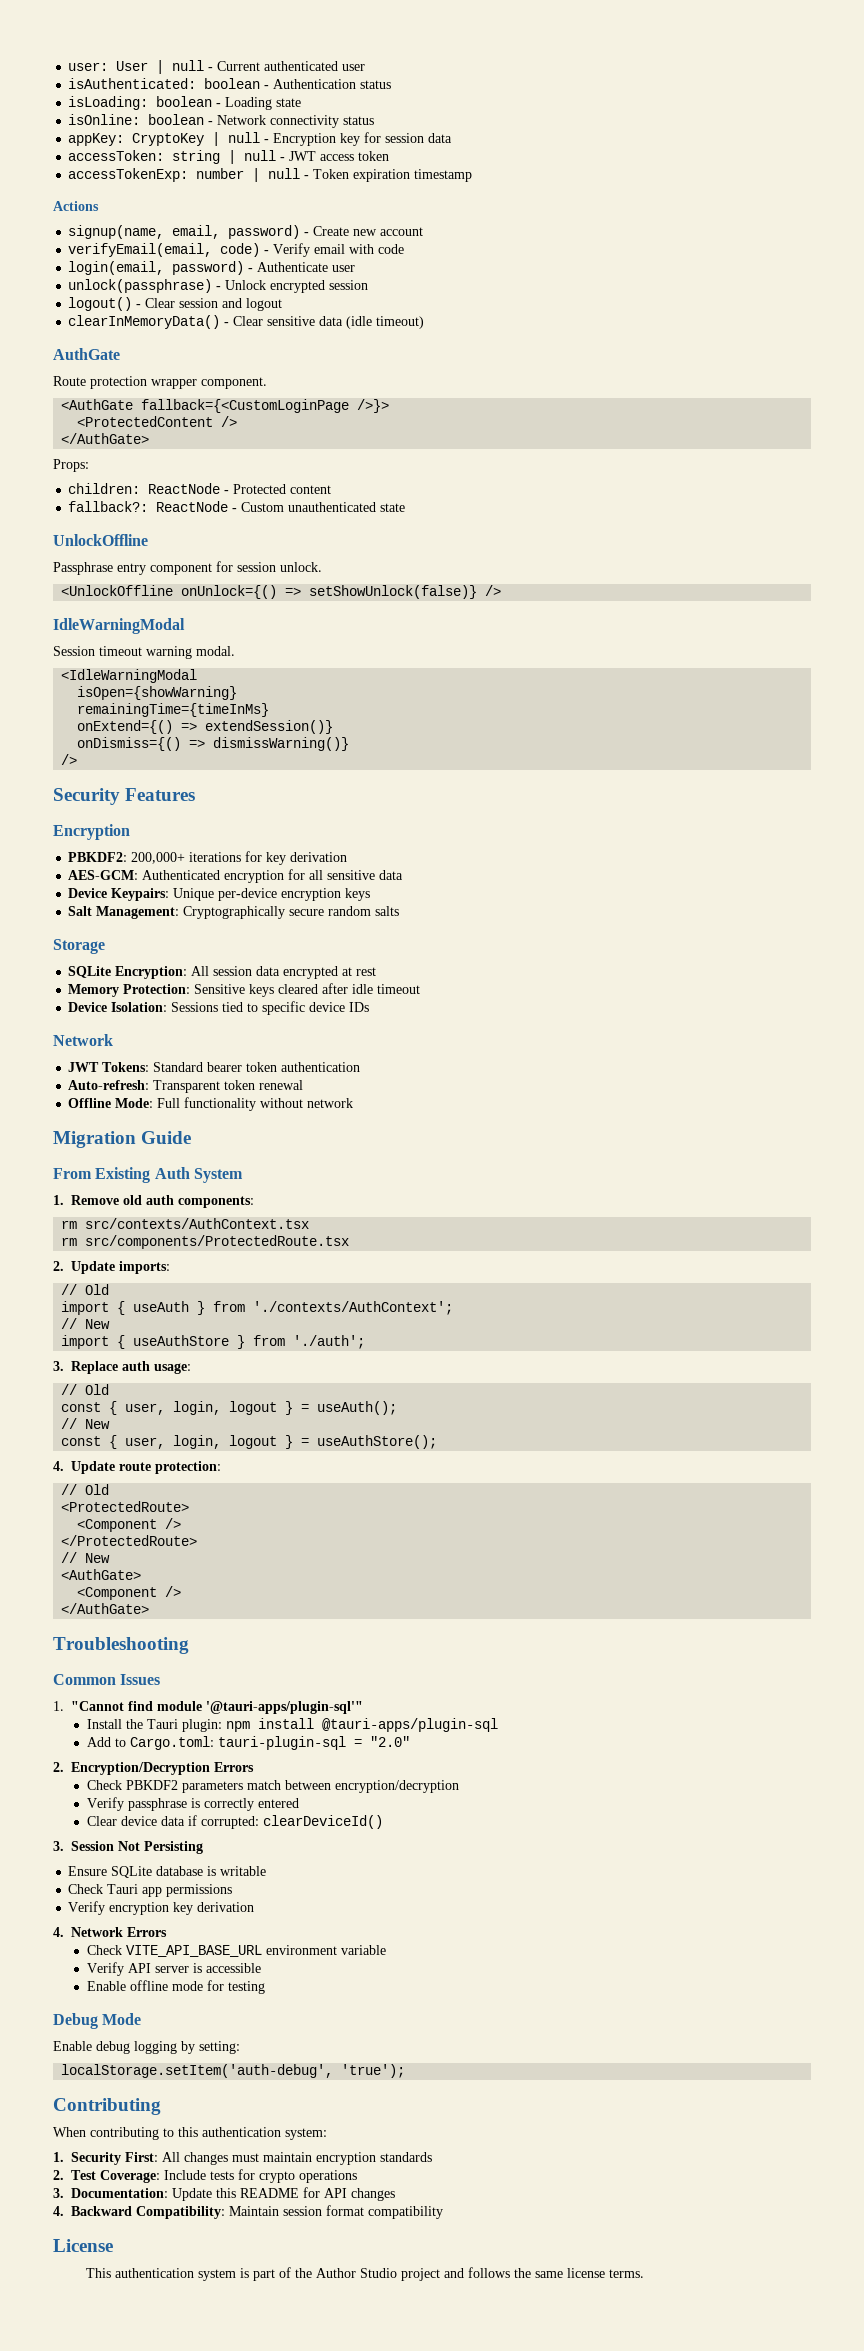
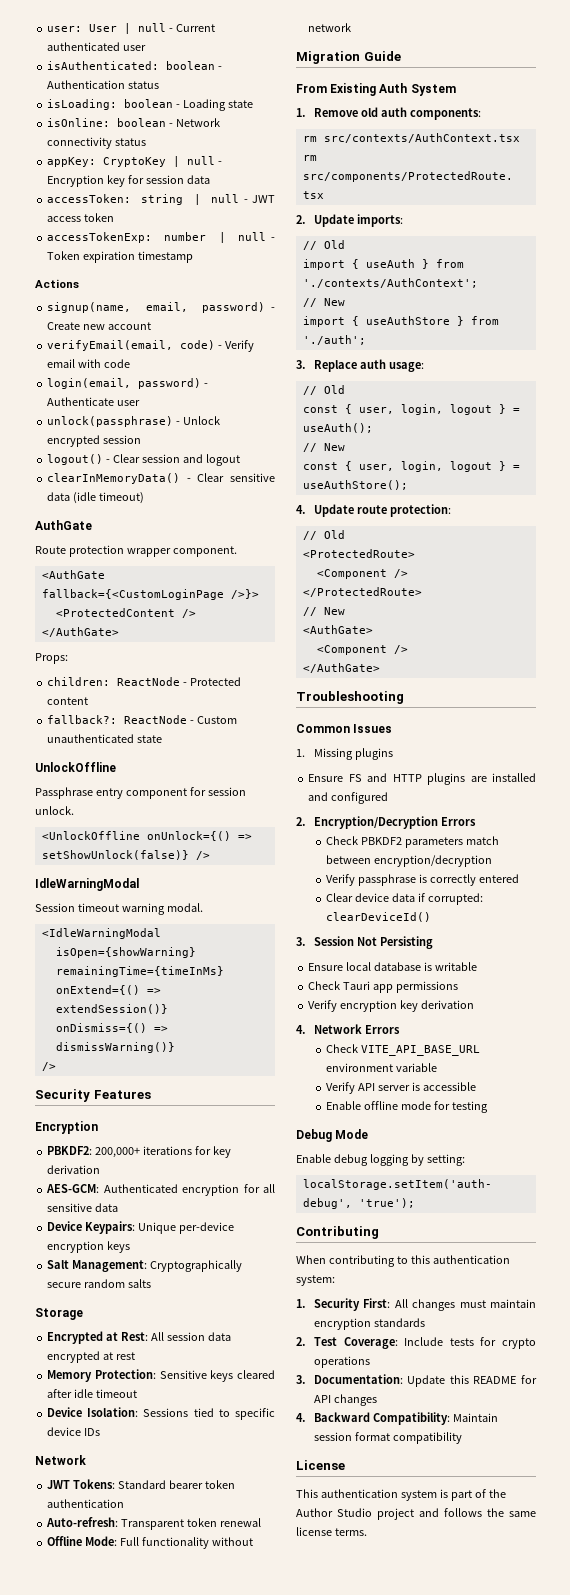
[68,966,188,979] SQLite Encryption: -> [47,1331,149,1344] Encrypted at Rest:
[71,1701,364,1714] [86,1718,498,1732] [86,1736,410,1750] "Cannot find module '@tauri-apps/plugin-sql'" // Install the Tauri plugin: npm install @tauri-apps/plugin-sql // Add to Cargo.toml: tauri-plugin-sql = "2.0" -> [313,748,393,760] [308,773,536,785] [308,792,389,804] Missing plugins // Ensure FS and HTTP plugins are installed and configured
[111,1866,153,1878] SQLite -> [346,962,372,971] local

